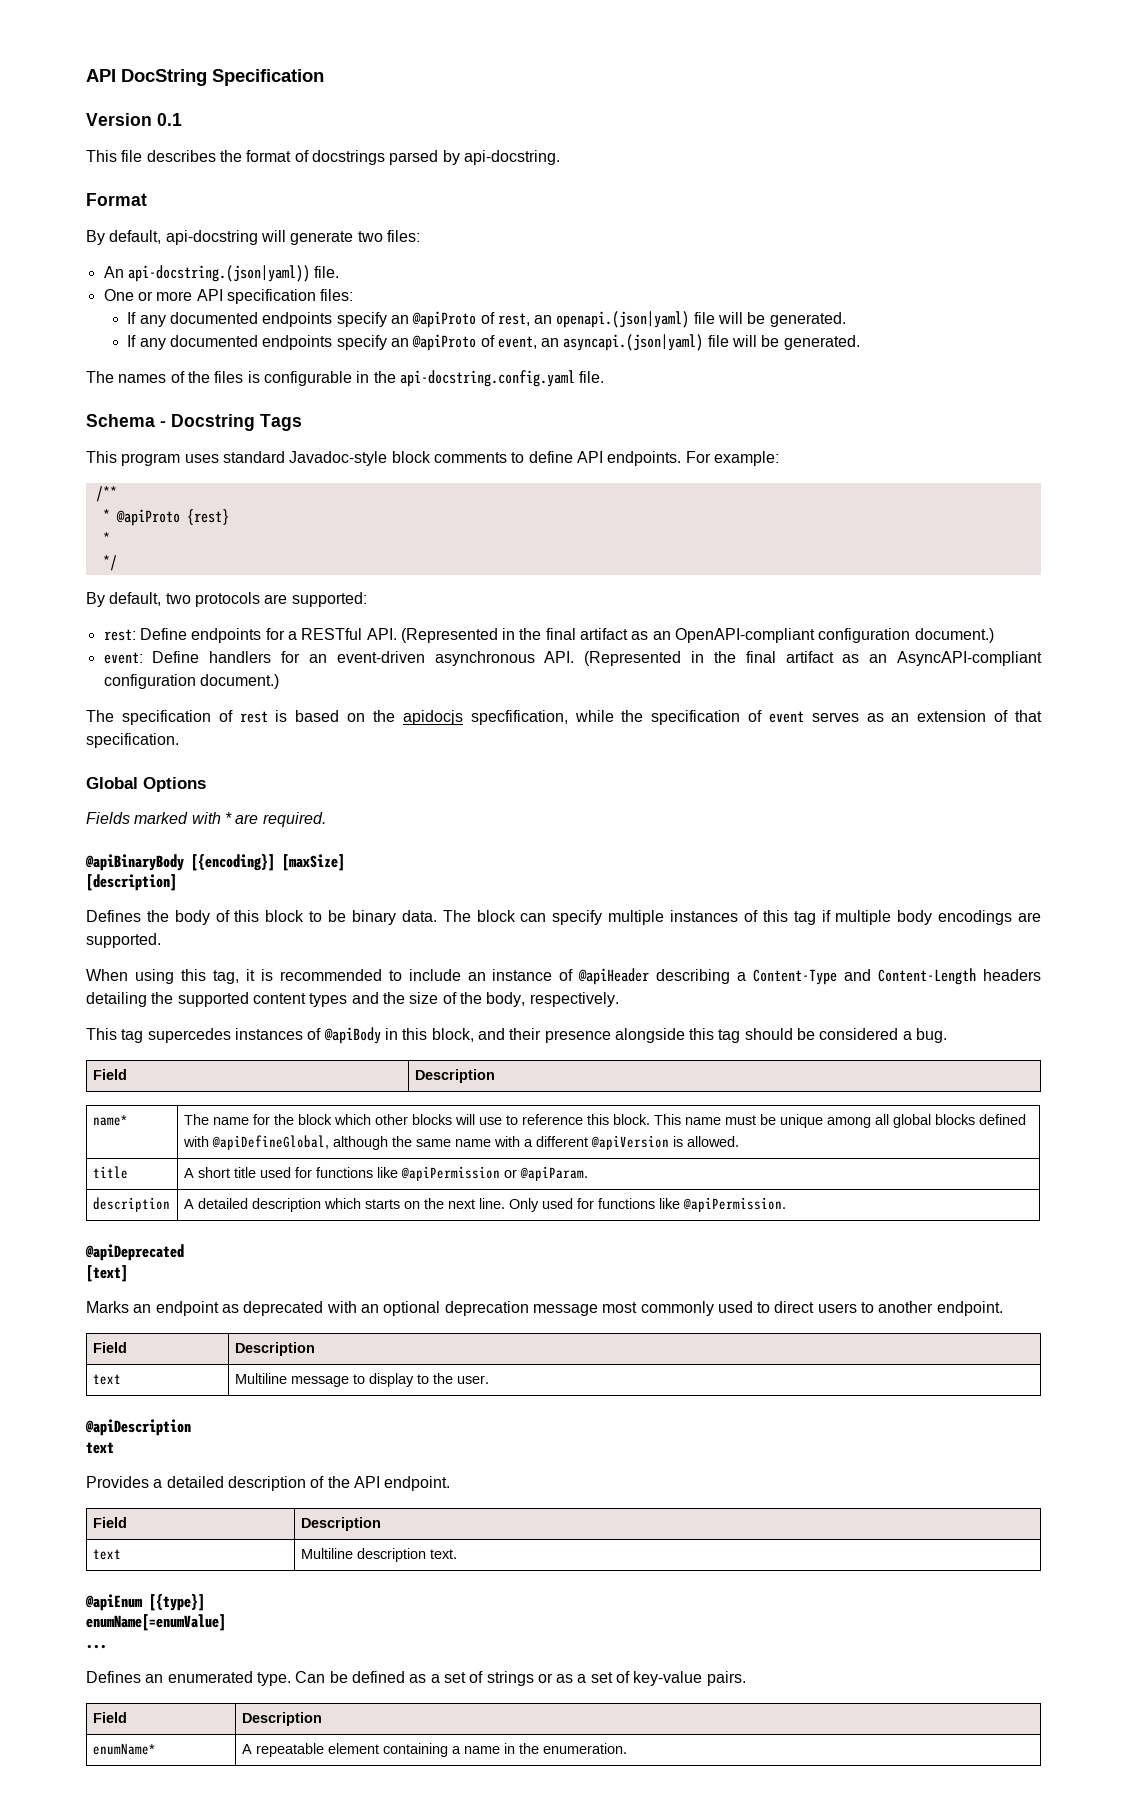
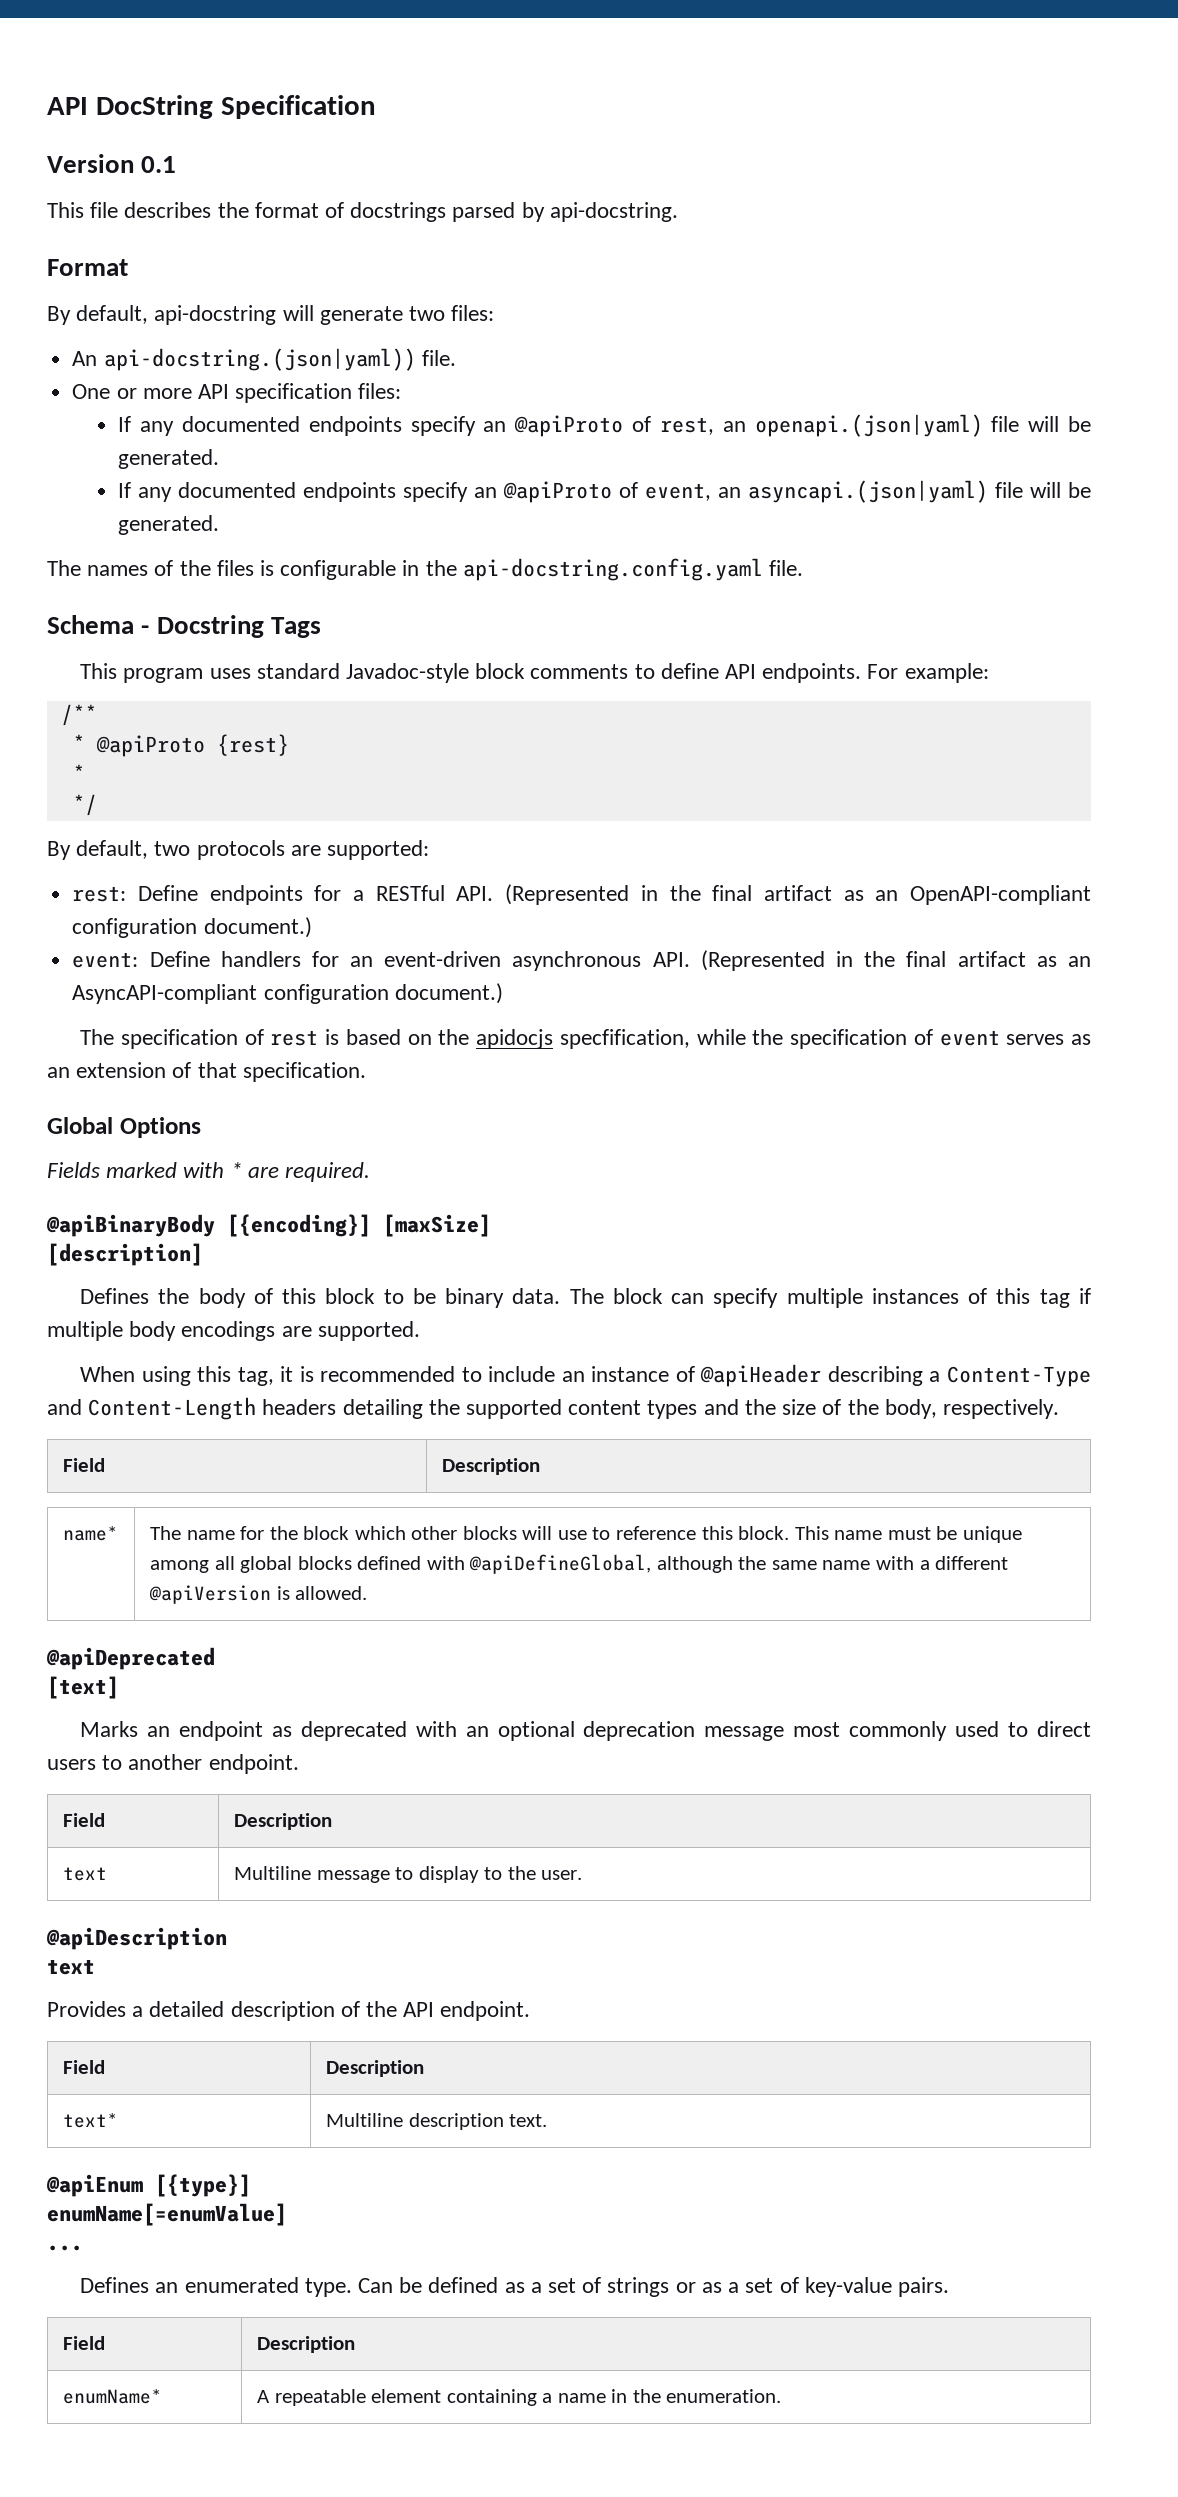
[86,1027,948,1044] // This tag supercedes instances of @apiBody in this block, and their presence alongside this tag should be considered a bug. -> (1059, 1409) none
[92,1166,128,1179] [183,1166,588,1181] [92,1197,170,1212] [183,1197,786,1212] // title | A short title used for functions like @apiPermission or @apiParam. // description | A detailed description which starts on the next line. Only used for functions like @apiPermission. -> (368, 1593) none
[92,1549,121,1560] text -> [63,2113,118,2128] text*

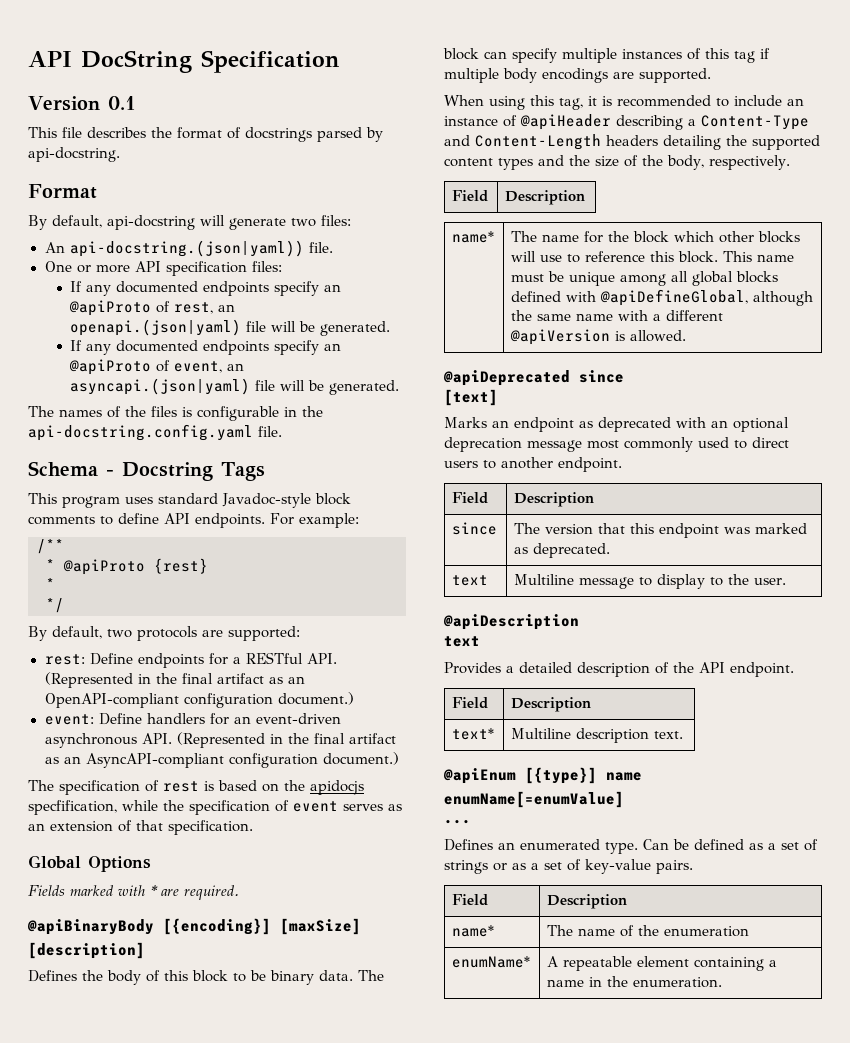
(215, 1658) none -> [579,370,624,383] since
(333, 1821) none -> [452,522,498,535] [514,523,808,538] [514,543,611,558] // since | The version that this endpoint was marked as deprecated.
(251, 2185) none -> [606,772,642,781] name
(356, 2344) none -> [452,925,495,937] [547,925,750,937] // name* | The name of the enumeration

